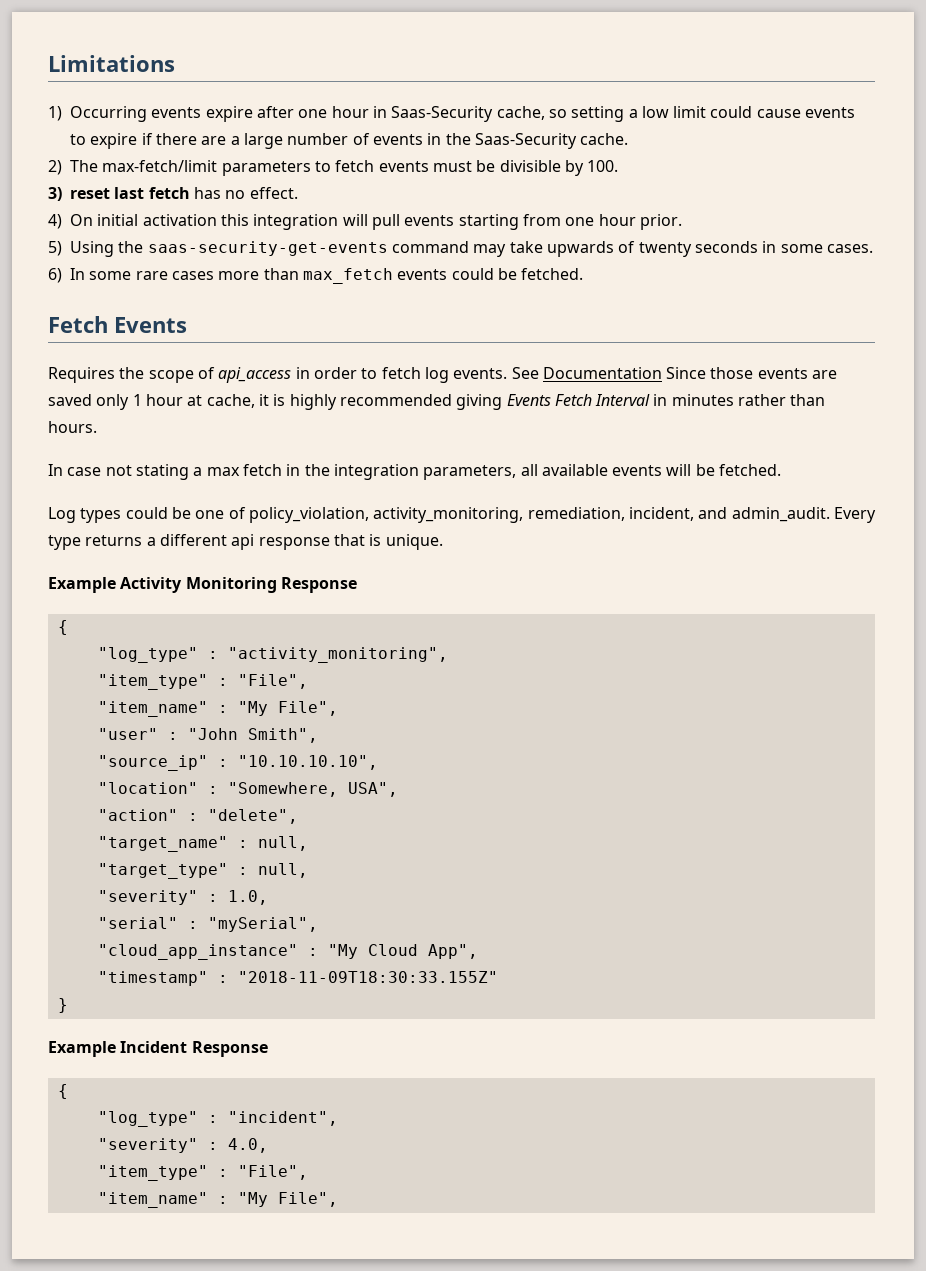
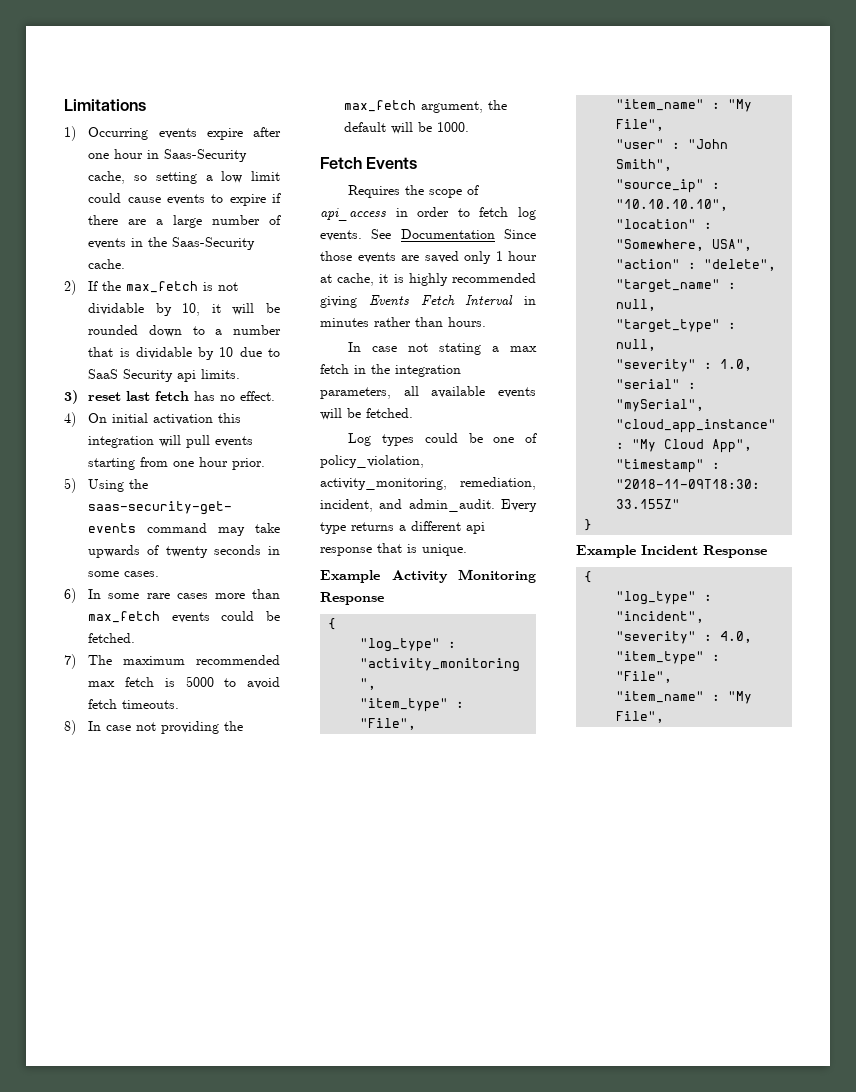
[70,160,619,176] The max-fetch/limit parameters to fetch events must be divisible by 100. -> [88,281,239,293] [88,303,280,316] [88,325,281,337] [88,347,280,360] [88,369,241,382] If the max_fetch is not dividable by 10, it will be rounded down to a number that is dividable by 10 due to SaaS Security api limits.
(584, 274) none -> [64,654,280,669] [88,676,280,689] [88,699,180,709] [64,720,244,735] [344,100,508,113] [344,122,470,134] // 7) The maximum recommended max fetch is 5000 to avoid fetch timeouts. // 8) In case not providing the max_fetch argument, the default will be 1000.

